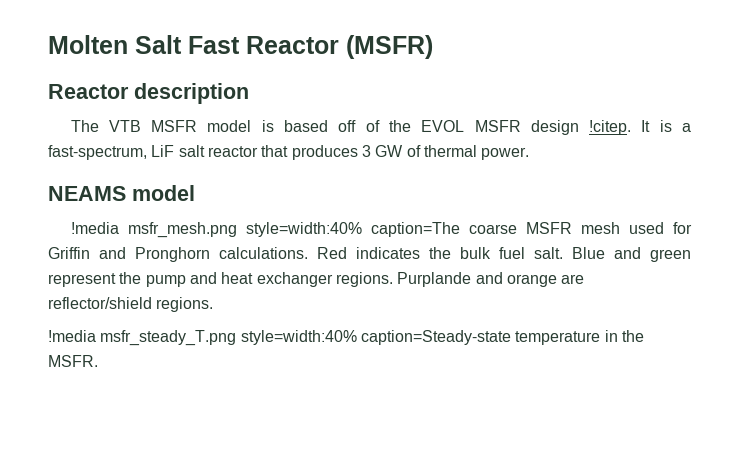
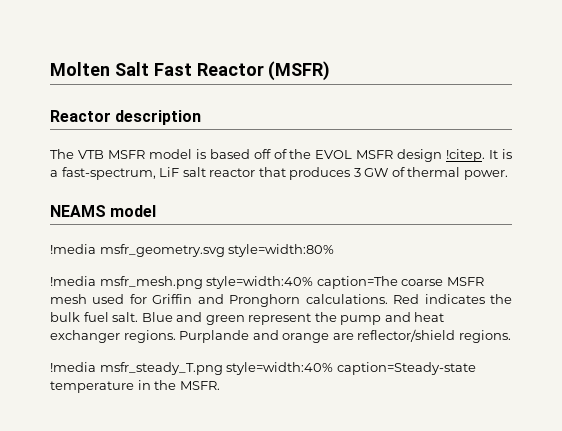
(195, 193) none -> [50,244,335,257] // !media msfr_geometry.svg style=width:80%

